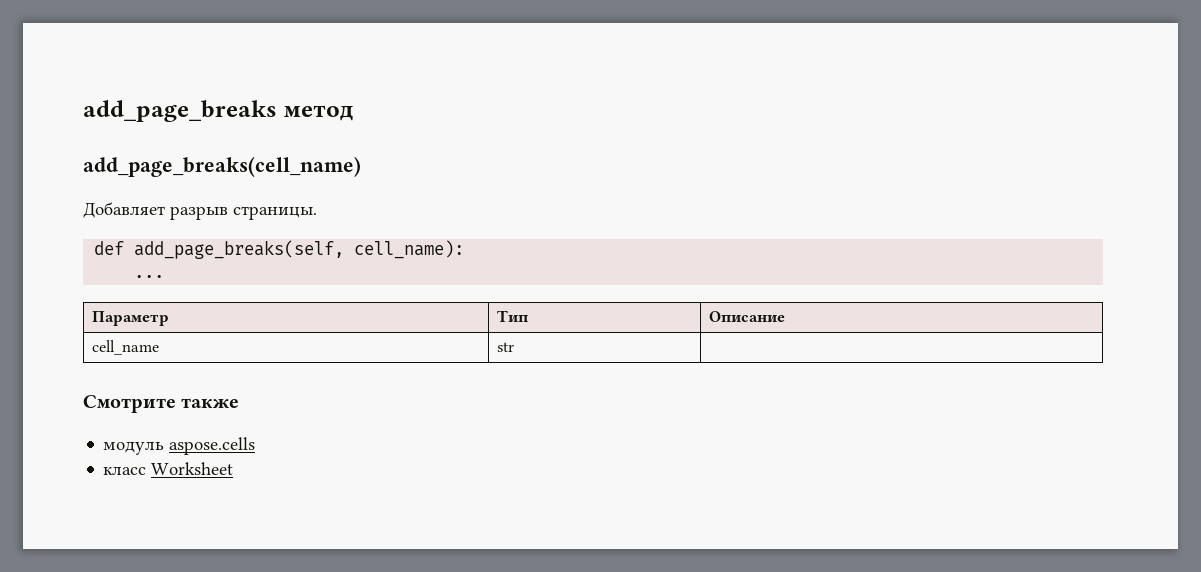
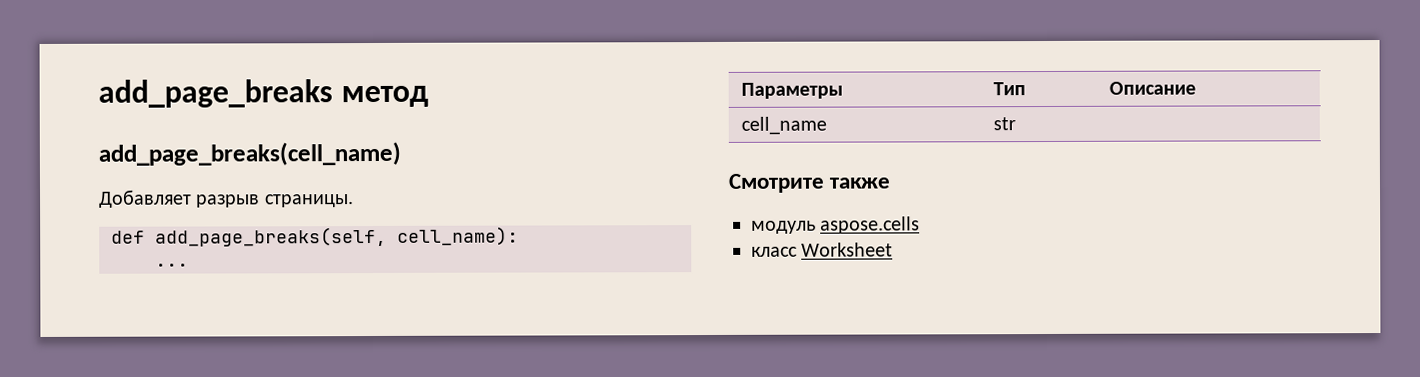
[92,311,170,326] Параметр -> [740,82,843,99] Параметры

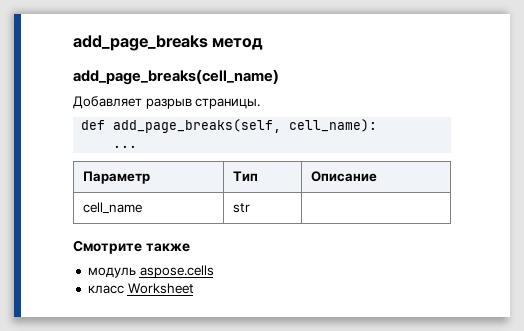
[740,82,843,99] Параметры -> [82,171,150,184] Параметр

